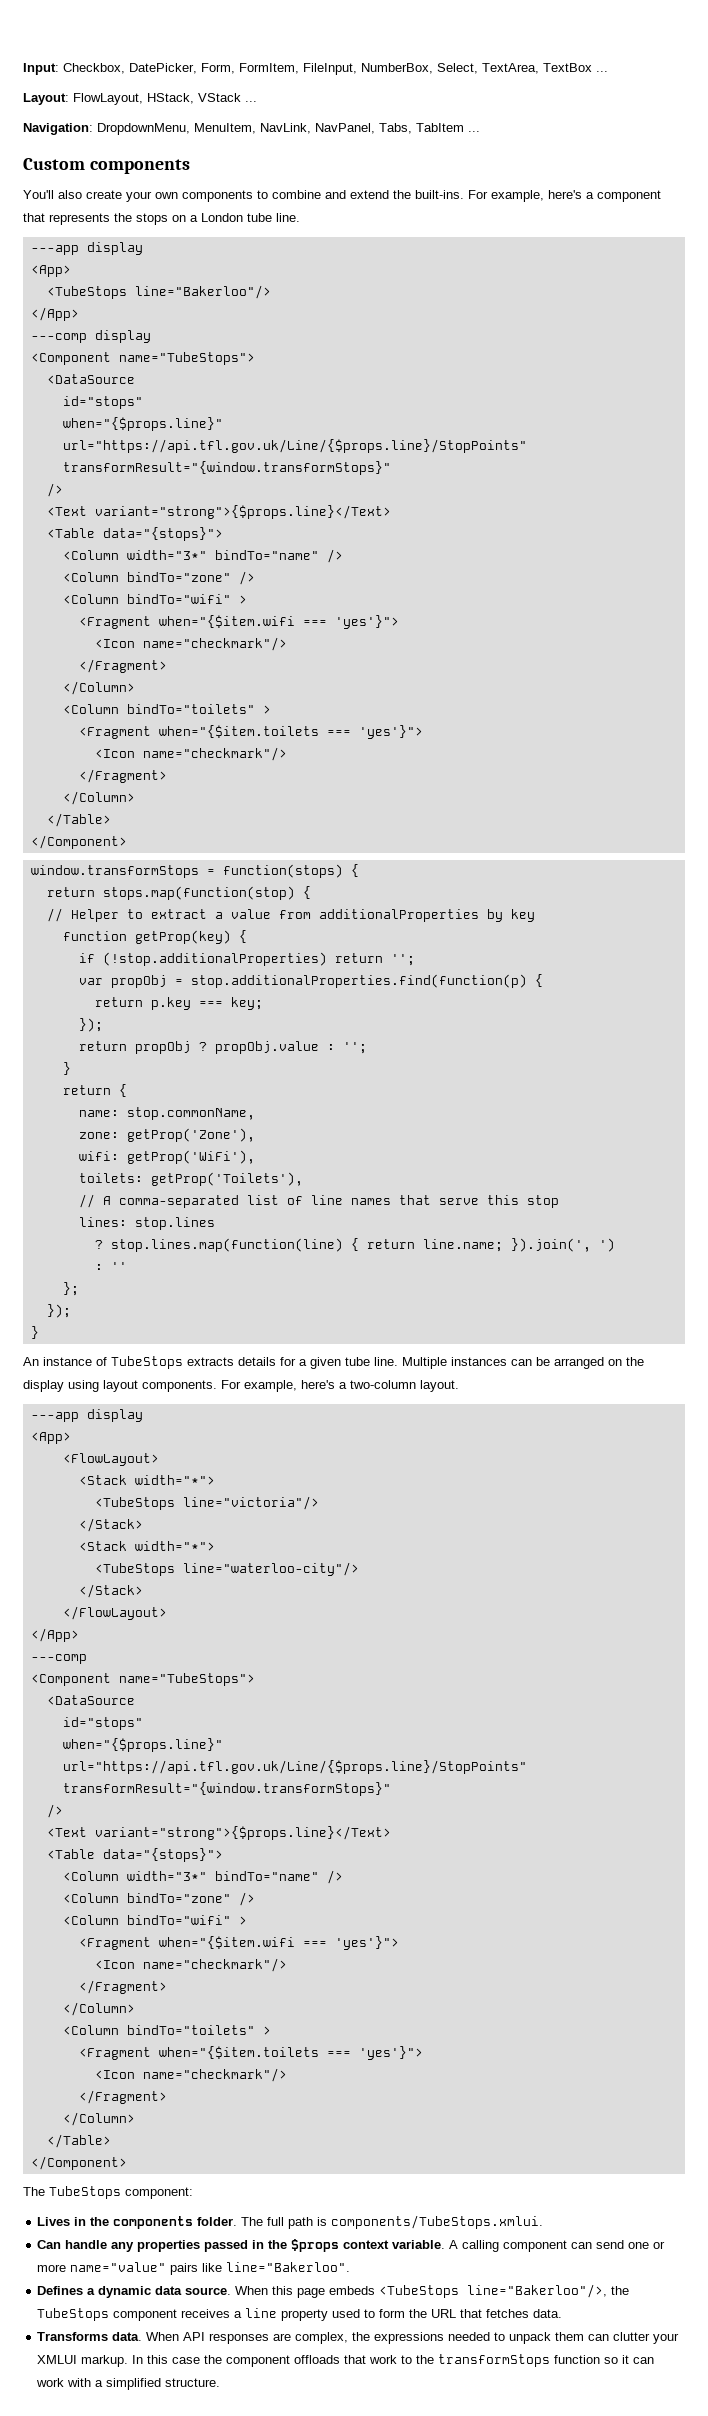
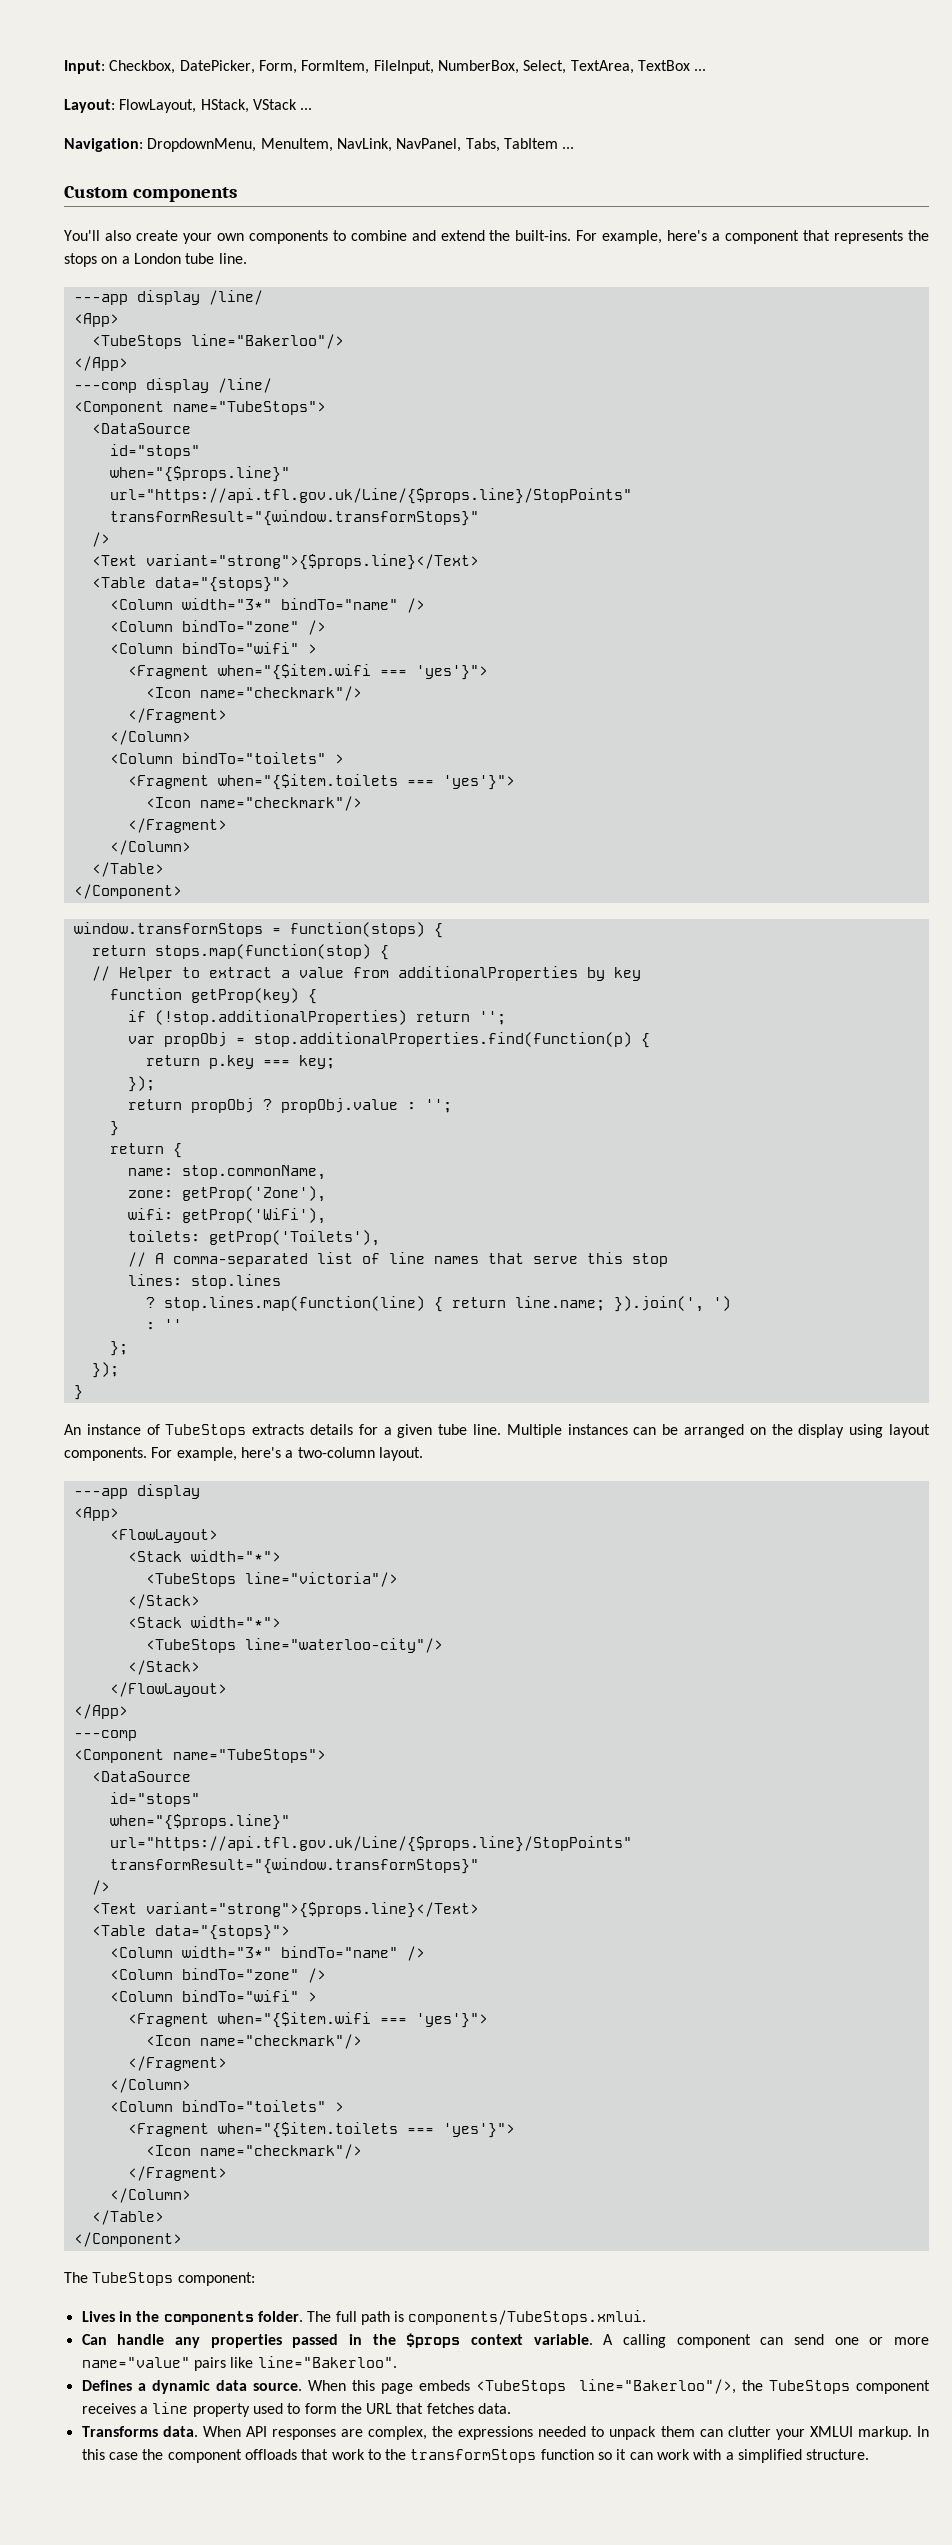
(143, 248) none -> [208,290,263,305] /line/
(151, 336) none -> [217,378,272,393] /line/

